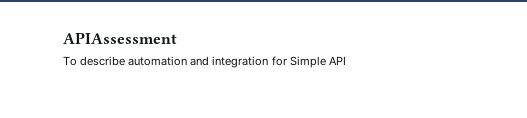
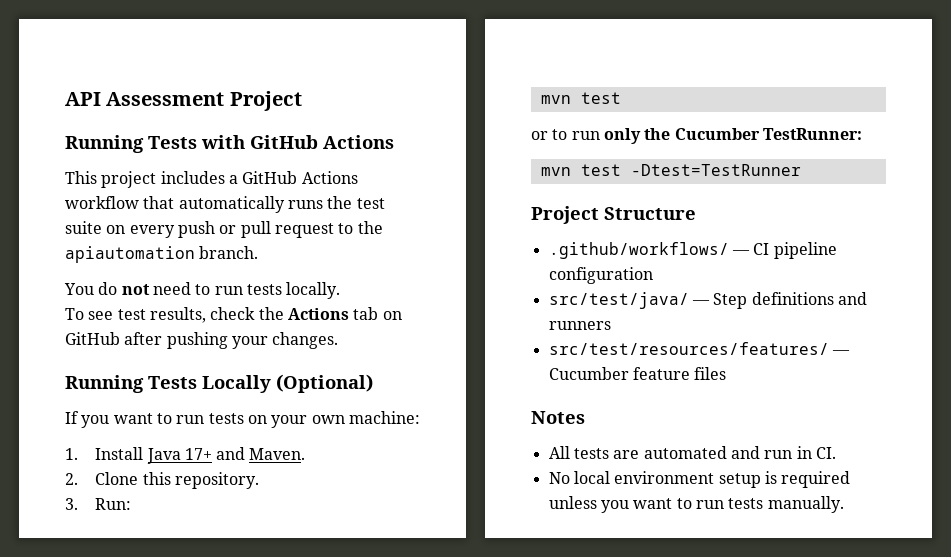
[63,32,177,44] [63,56,346,68] APIAssessment // To describe automation and integration for Simple API -> [65,91,302,111] [65,135,394,153] [65,171,358,188] [65,196,385,213] [65,221,383,238] [65,246,259,263] [64,282,341,299] [65,307,402,323] [65,332,339,349] [65,374,373,393] [65,411,420,428] [65,447,306,464] [65,472,259,489] [65,498,132,510] [540,92,621,104] [531,128,862,144] [540,164,801,176] [531,206,696,224] [548,242,837,259] [548,267,653,284] [548,292,867,309] [548,321,611,330] [548,342,850,355] [548,367,727,380] [531,411,585,424] [548,446,836,459] [548,471,851,488] [548,496,844,513] API Assessment Project // Running Tests with GitHub Actions // This project includes a GitHub Actions workflow that automatically runs the test suite on every push or pull request to the apiautomation branch. // You do not need to run tests locally. // To see test results, check the Actions tab on GitHub after pushing your changes. // Running Tests Locally (Optional) // If you want to run tests on your own machine: // 1. Install Java 17+ and Maven. // 2. Clone this repository. // 3. Run: // mvn test // or to run only the Cucumber TestRunner: // mvn test -Dtest=TestRunner // Project Structure // .github/workflows/ — CI pipeline configuration // src/test/java/ — Step definitions and runners // src/test/resources/features/ — Cucumber feature files // Notes // All tests are automated and run in CI. // No local environment setup is required unless you want to run tests manually.

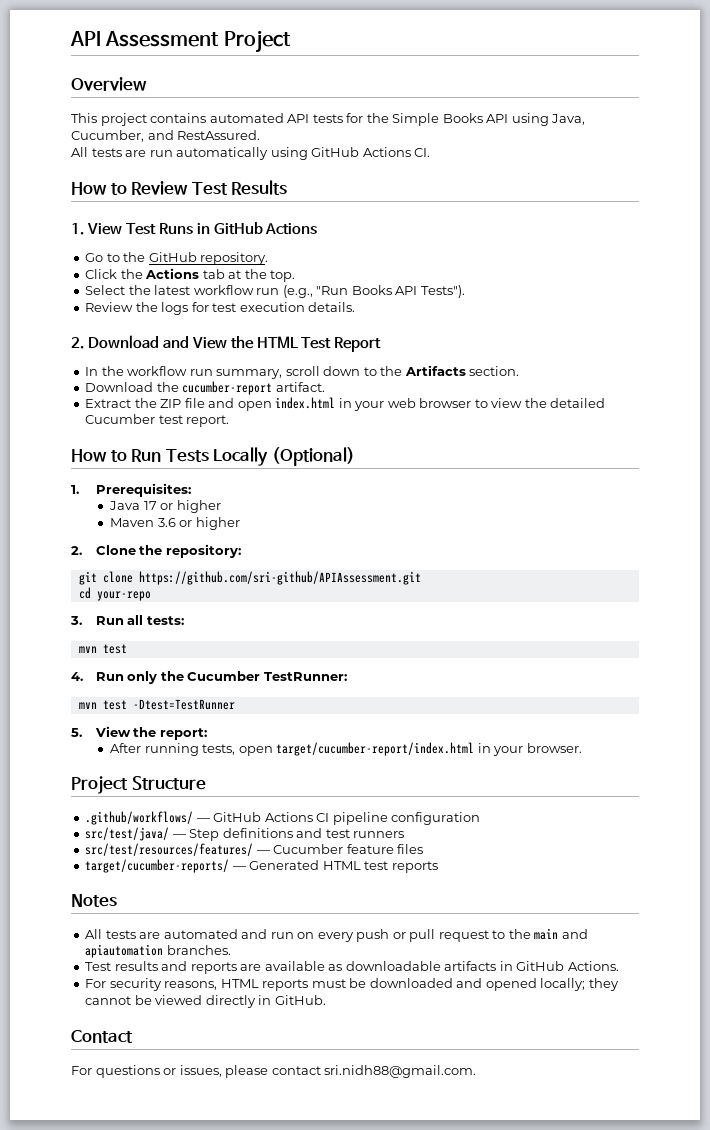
[65,135,394,153] [65,171,358,188] [65,196,385,213] [65,221,383,238] [65,246,259,263] [64,282,341,299] [65,307,402,323] [65,332,339,349] [65,374,373,393] [65,411,420,428] [65,447,306,464] [65,472,259,489] [65,498,132,510] Running Tests with GitHub Actions // This project includes a GitHub Actions workflow that automatically runs the test suite on every push or pull request to the apiautomation branch. // You do not need to run tests locally. // To see test results, check the Actions tab on GitHub after pushing your changes. // Running Tests Locally (Optional) // If you want to run tests on your own machine: // 1. Install Java 17+ and Maven. // 2. Clone this repository. // 3. Run: -> [71,77,147,91] [71,113,586,126] [71,130,261,142] [71,147,431,160] [71,180,288,195] [71,222,318,235] [85,252,269,265] [85,268,296,282] [85,285,465,298] [85,302,356,315] [71,335,382,352] [85,365,520,379] [85,381,325,395] [85,397,606,411] [85,414,230,427] [71,447,355,466] [71,483,191,497] [109,500,221,513] [110,517,240,530] [71,544,241,558] [78,571,421,585] [78,587,151,601] [70,615,184,625] Overview // This project contains automated API tests for the Simple Books API using Java, Cucumber, and RestAssured. // All tests are run automatically using GitHub Actions CI. // How to Review Test Results // 1. View Test Runs in GitHub Actions // Go to the GitHub repository. // Click the Actions tab at the top. // Select the latest workflow run (e.g., "Run Books API Tests"). // Review the logs for test execution details. // 2. Download and View the HTML Test Report // In the workflow run summary, scroll down to the Artifacts section. // Download the cucumber-report artifact. // Extract the ZIP file and open index.html in your web browser to view the detailed Cucumber test report. // How to Run Tests Locally (Optional) // 1. Prerequisites: // Java 17 or higher // Maven 3.6 or higher // 2. Clone the repository: // git clone https://github.com/sri-github/APIAssessment.git // cd your-repo // 3. Run all tests:
[531,129,600,140] or to run -> [71,672,124,681] 4. Run
(801, 170) none -> [71,726,207,740] [110,742,582,756] // 5. View the report: // After running tests, open target/cucumber-report/index.html in your browser.
(750, 252) none -> [213,812,313,822] GitHub Actions
(867, 298) none -> [325,829,350,838] test
(727, 373) none -> [85,859,438,873] // target/cucumber-reports/ — Generated HTML test reports
[796,446,836,459] [548,471,851,488] [548,496,844,513] in CI. // No local environment setup is required unless you want to run tests manually. -> [297,928,588,942] [85,944,231,958] [85,961,619,974] [85,978,619,991] [85,995,326,1008] [71,1030,133,1043] [71,1065,477,1078] on every push or pull request to the main and apiautomation branches. // Test results and reports are available as downloadable artifacts in GitHub Actions. // For security reasons, HTML reports must be downloaded and opened locally; they cannot be viewed directly in GitHub. // Contact // For questions or issues, please contact sri.nidh88@gmail.com.

